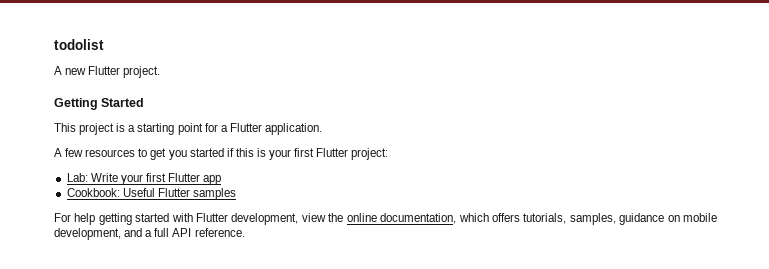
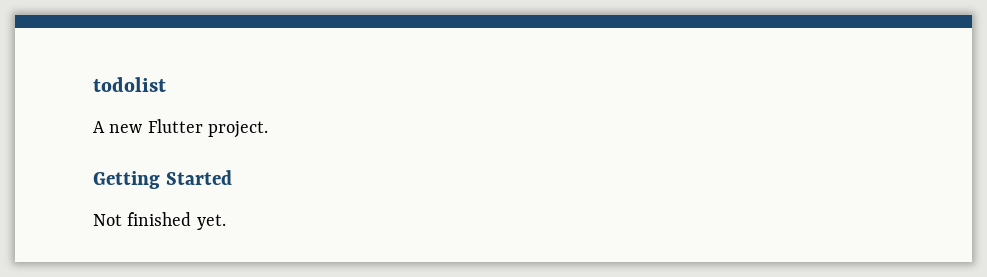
[54,123,322,135] [54,148,389,160] [66,173,222,185] [66,188,236,200] [54,213,717,225] [54,228,245,240] This project is a starting point for a Flutter application. // A few resources to get you started if this is your first Flutter project: // Lab: Write your first Flutter app // Cookbook: Useful Flutter samples // For help getting started with Flutter development, view the online documentation, which offers tutorials, samples, guidance on mobile development, and a full API reference. -> [93,212,226,230] Not finished yet.

